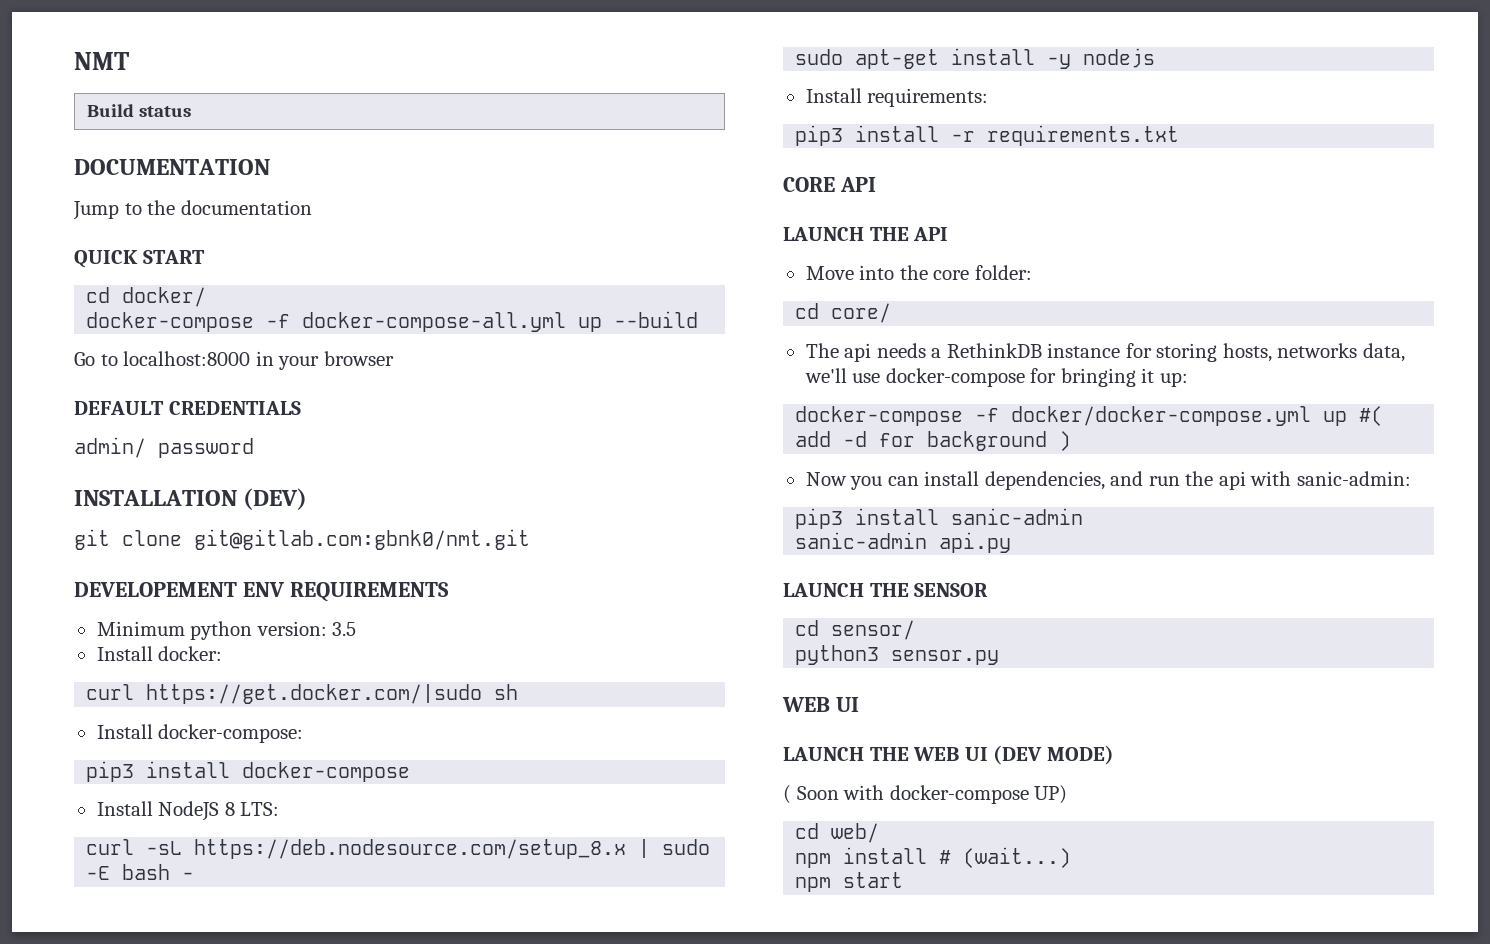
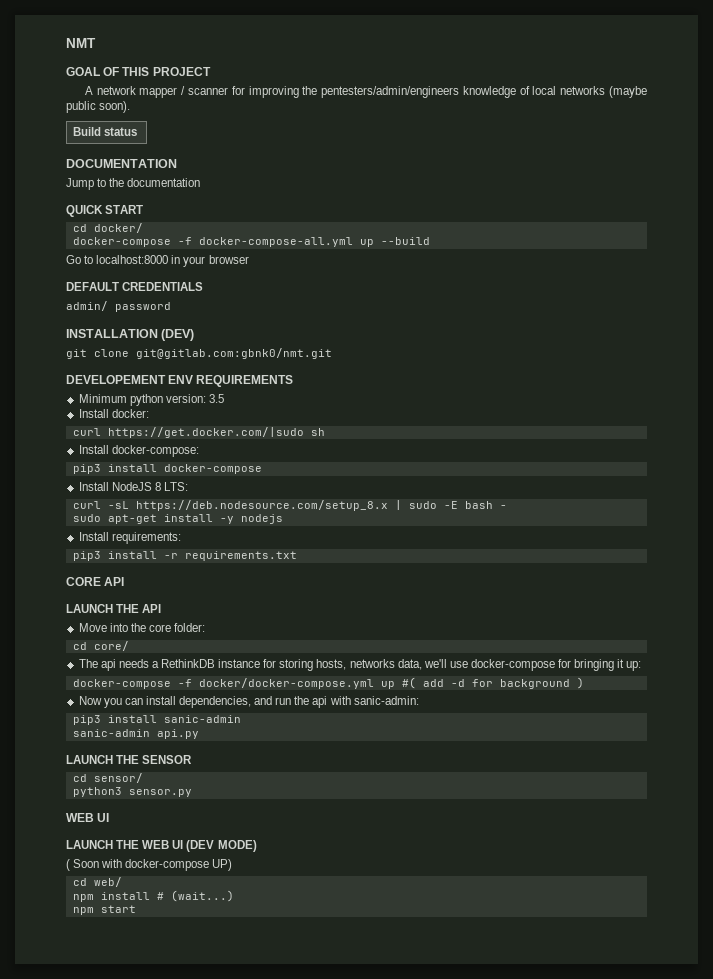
(129, 61) none -> [66,67,211,76] [84,86,647,98] [66,101,131,113] // GOAL OF THIS PROJECT // A network mapper / scanner for improving the pentesters/admin/engineers knowledge of local networks (maybe public soon).

